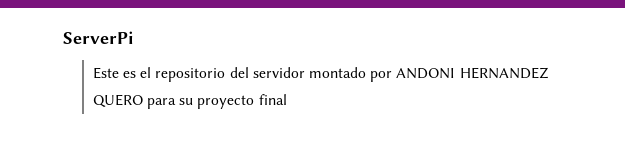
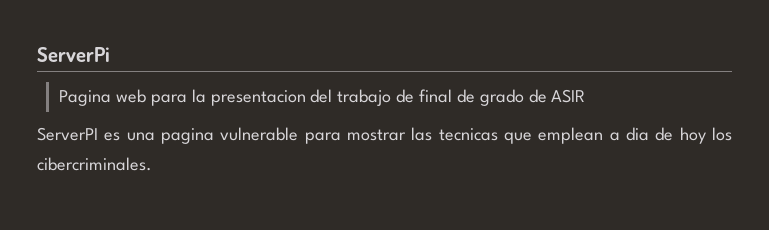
[92,67,549,82] [92,94,287,109] Este es el repositorio del servidor montado por ANDONI HERNANDEZ QUERO para su proyecto final -> [59,89,586,106] [37,127,733,144] [37,157,152,171] Pagina web para la presentacion del trabajo de final de grado de ASIR // ServerPI es una pagina vulnerable para mostrar las tecnicas que emplean a dia de hoy los cibercriminales.

